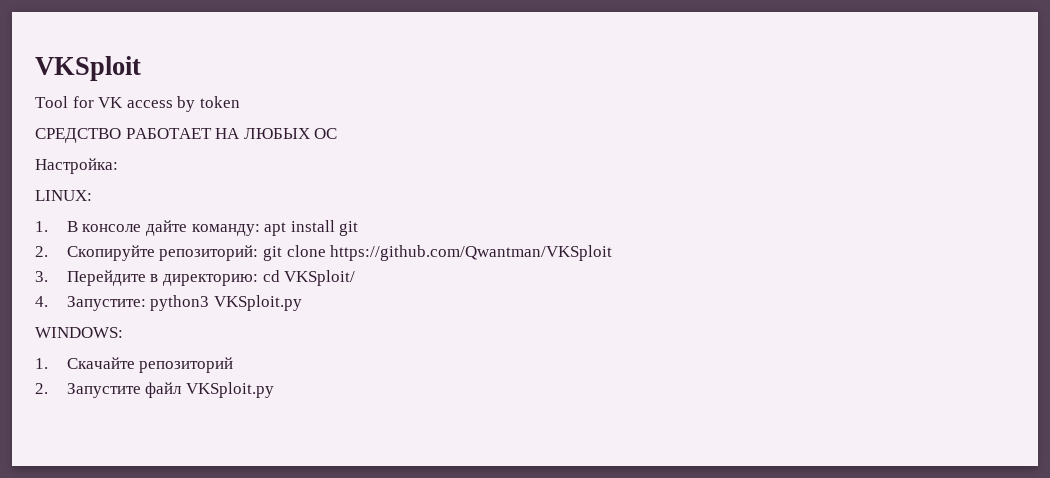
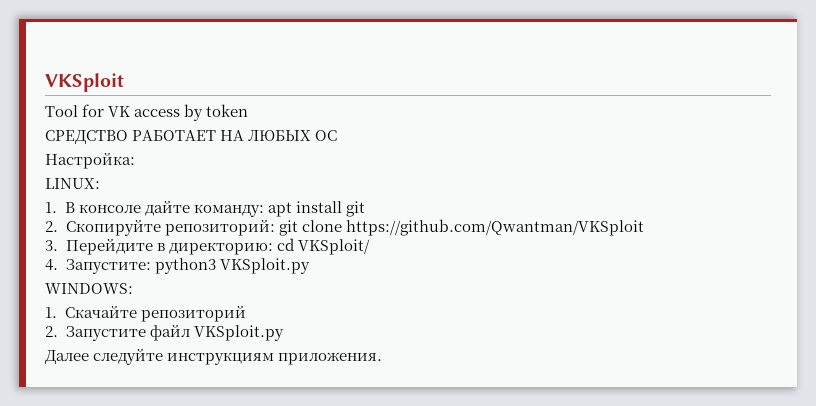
(275, 390) none -> [45,348,383,365] // Далее следуйте инструкциям приложения.

